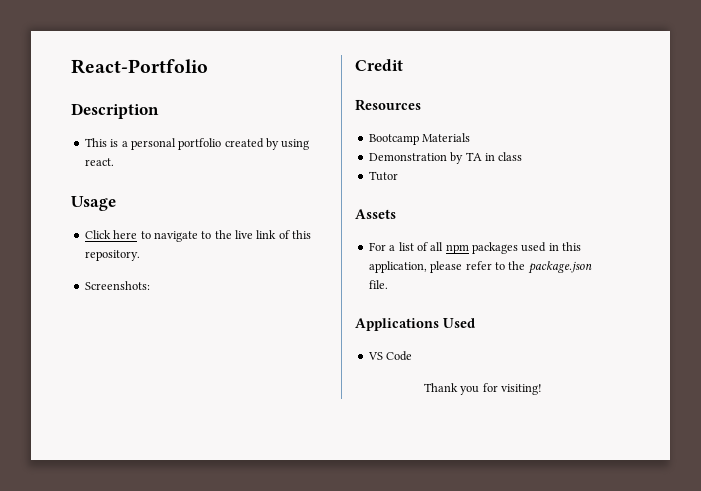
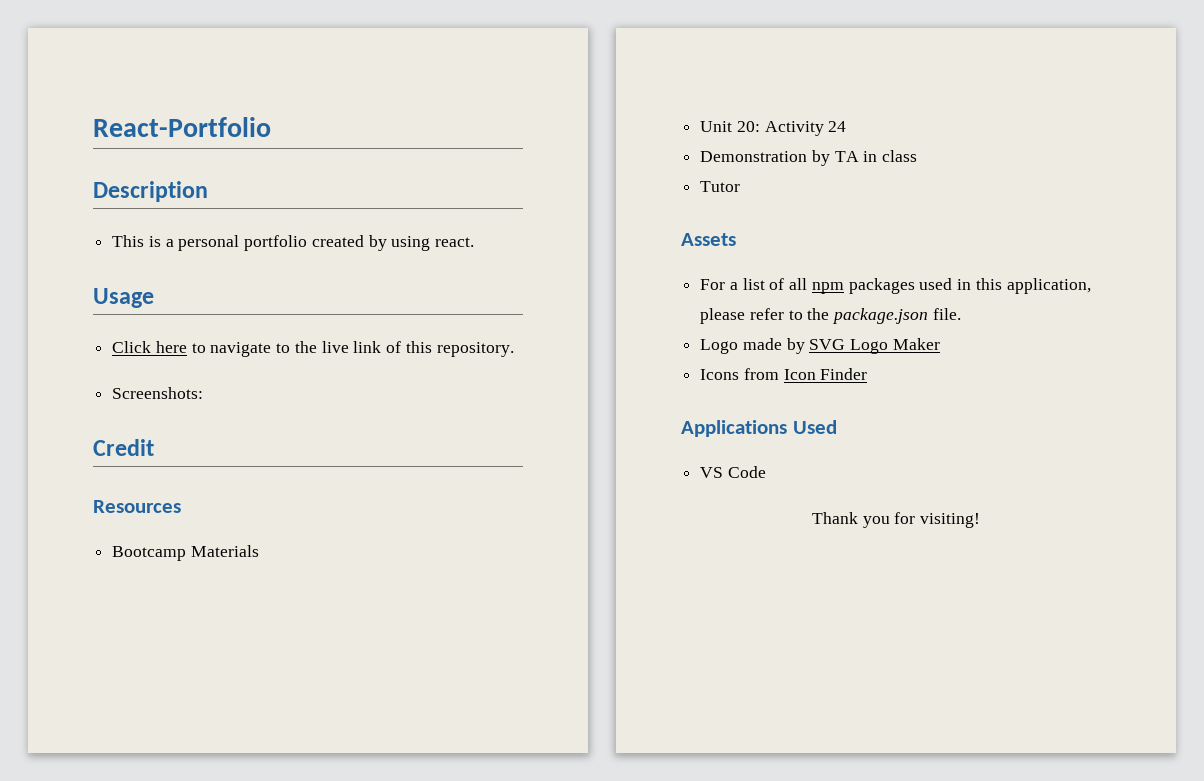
(471, 137) none -> [700,121,847,136] // Unit 20: Activity 24
(388, 284) none -> [700,338,940,354] [700,368,868,380] // Logo made by SVG Logo Maker // Icons from Icon Finder

